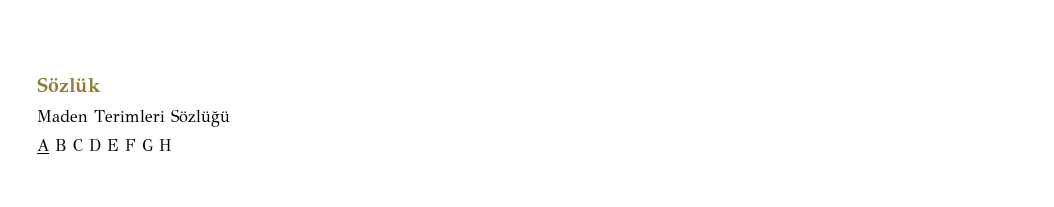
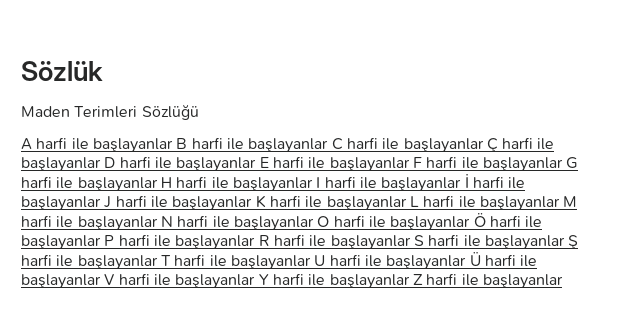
[55,138,172,152] B C D E F G H -> [36,137,555,153] [21,156,579,172] [21,174,526,192] [21,195,578,211] [21,213,543,231] [21,234,579,250] [21,252,538,270] [21,273,563,289] harfi ile başlayanlar B harfi ile başlayanlar C harfi ile başlayanlar Ç harfi ile başlayanlar D harfi ile başlayanlar E harfi ile başlayanlar F harfi ile başlayanlar G harfi ile başlayanlar H harfi ile başlayanlar I harfi ile başlayanlar İ harfi ile başlayanlar J harfi ile başlayanlar K harfi ile başlayanlar L harfi ile başlayanlar M harfi ile başlayanlar N harfi ile başlayanlar O harfi ile başlayanlar Ö harfi ile başlayanlar P harfi ile başlayanlar R harfi ile başlayanlar S harfi ile başlayanlar Ş harfi ile başlayanlar T harfi ile başlayanlar U harfi ile başlayanlar Ü harfi ile başlayanlar V harfi ile başlayanlar Y harfi ile başlayanlar Z harfi ile başlayanlar

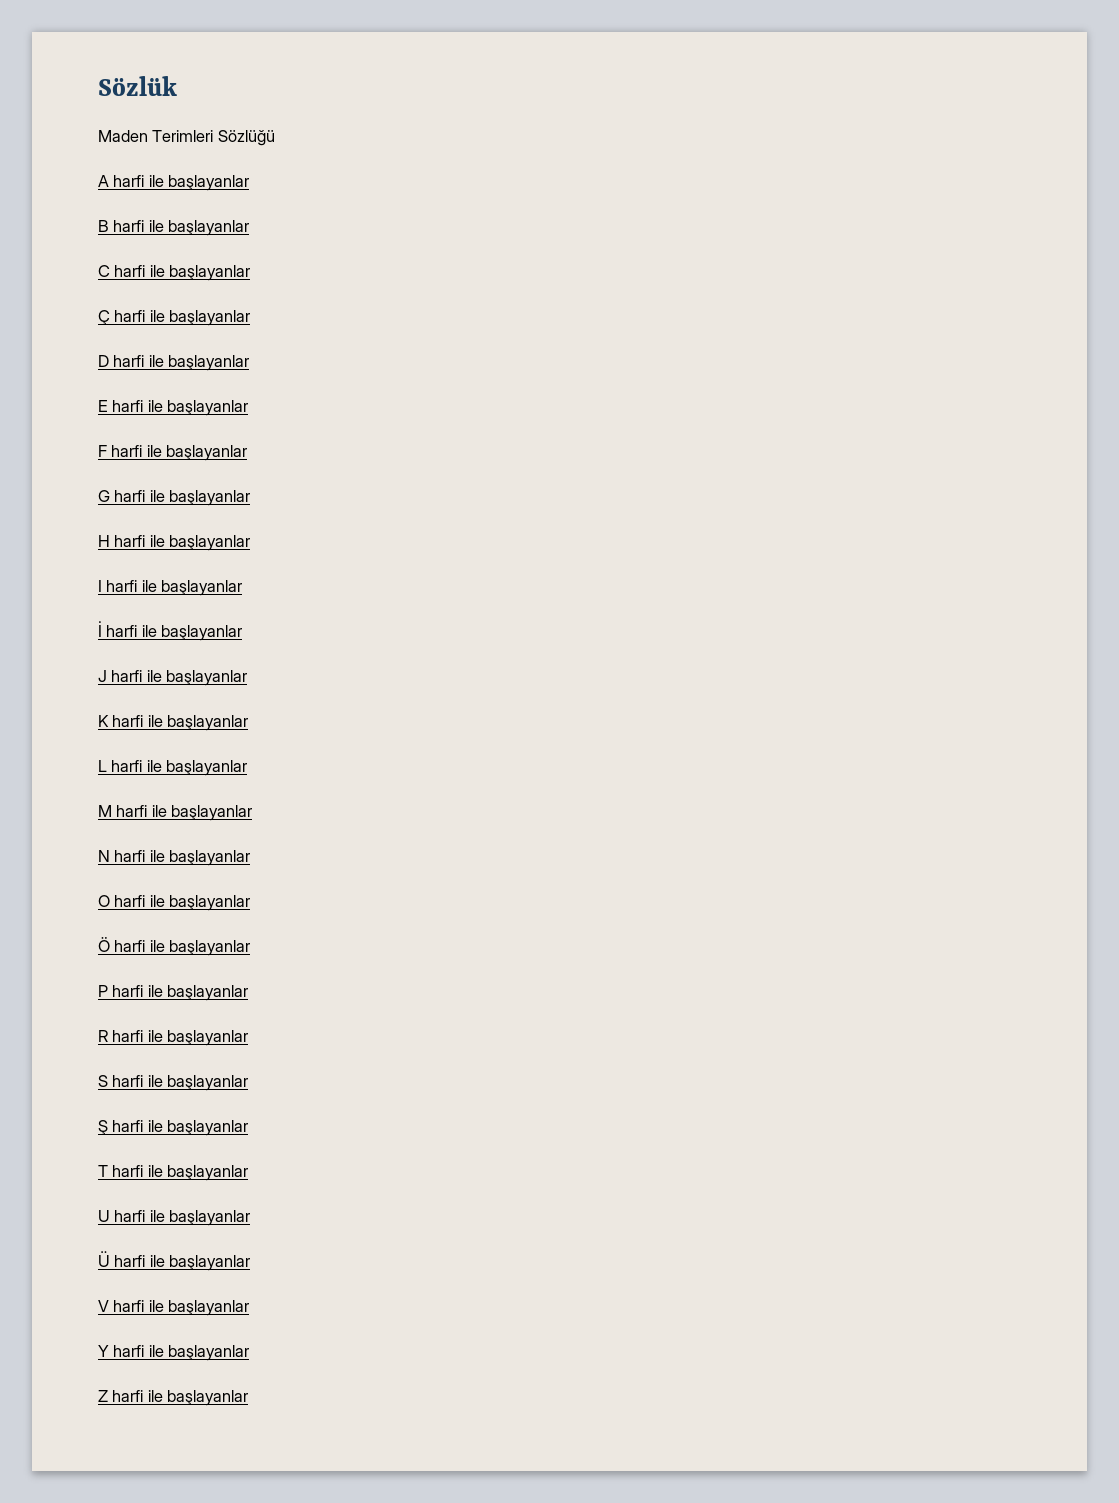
(173, 145) none -> (250, 183) //
(329, 145) none -> (250, 228) //
(484, 145) none -> (251, 273) //
(101, 164) none -> (251, 318) //
(257, 164) none -> (250, 363) //
(410, 164) none -> (249, 408) //
(563, 164) none -> (248, 453) //
(158, 184) none -> (251, 498) //
(313, 184) none -> (251, 543) //
(462, 184) none -> (243, 588) //
(101, 203) none -> (243, 633) //
(253, 203) none -> (248, 678) //
(407, 203) none -> (249, 723) //
(560, 203) none -> (248, 768) //
(158, 223) none -> (253, 813) //
(314, 223) none -> (251, 858) //
(471, 223) none -> (251, 903) //
(101, 242) none -> (251, 948) //
(256, 242) none -> (249, 993) //
(411, 242) none -> (249, 1038) //
(565, 242) none -> (249, 1083) //
(158, 262) none -> (249, 1128) //
(311, 262) none -> (249, 1173) //
(467, 262) none -> (251, 1218) //
(101, 281) none -> (251, 1263) //
(256, 281) none -> (250, 1308) //
(410, 281) none -> (250, 1353) //

